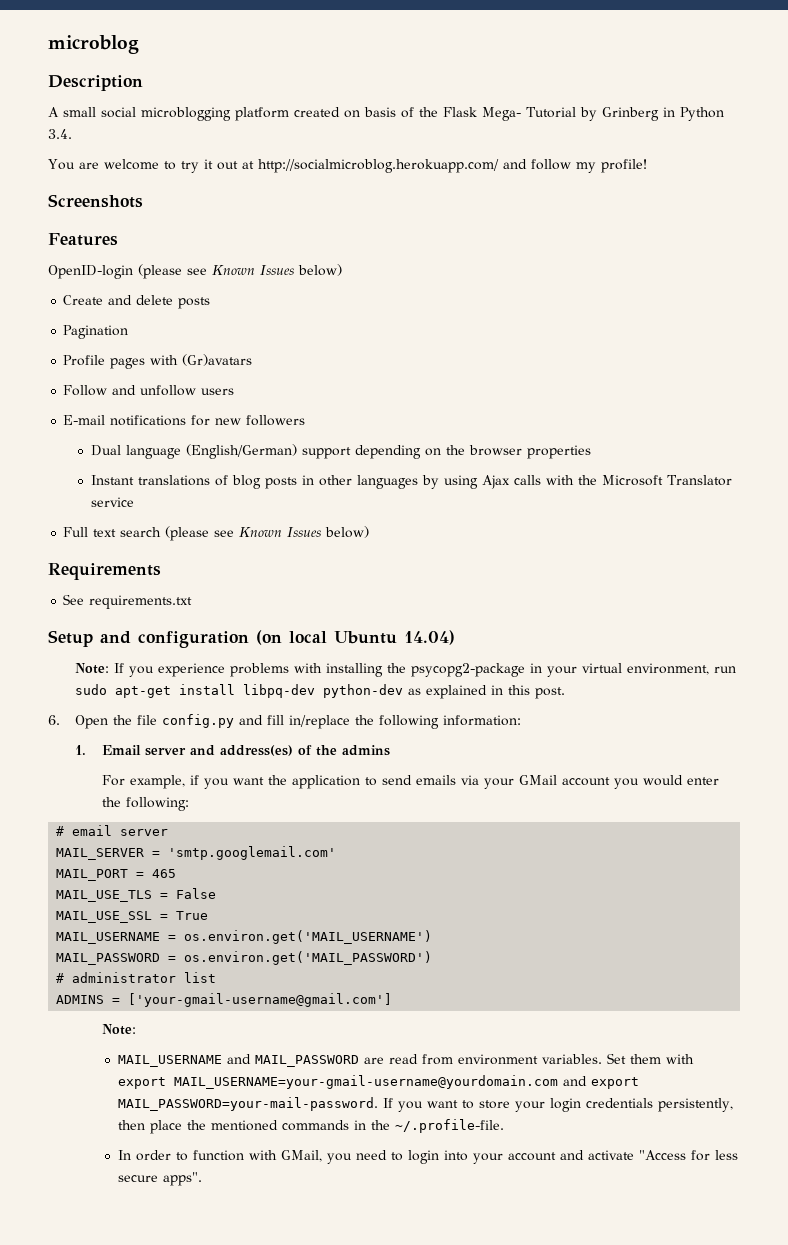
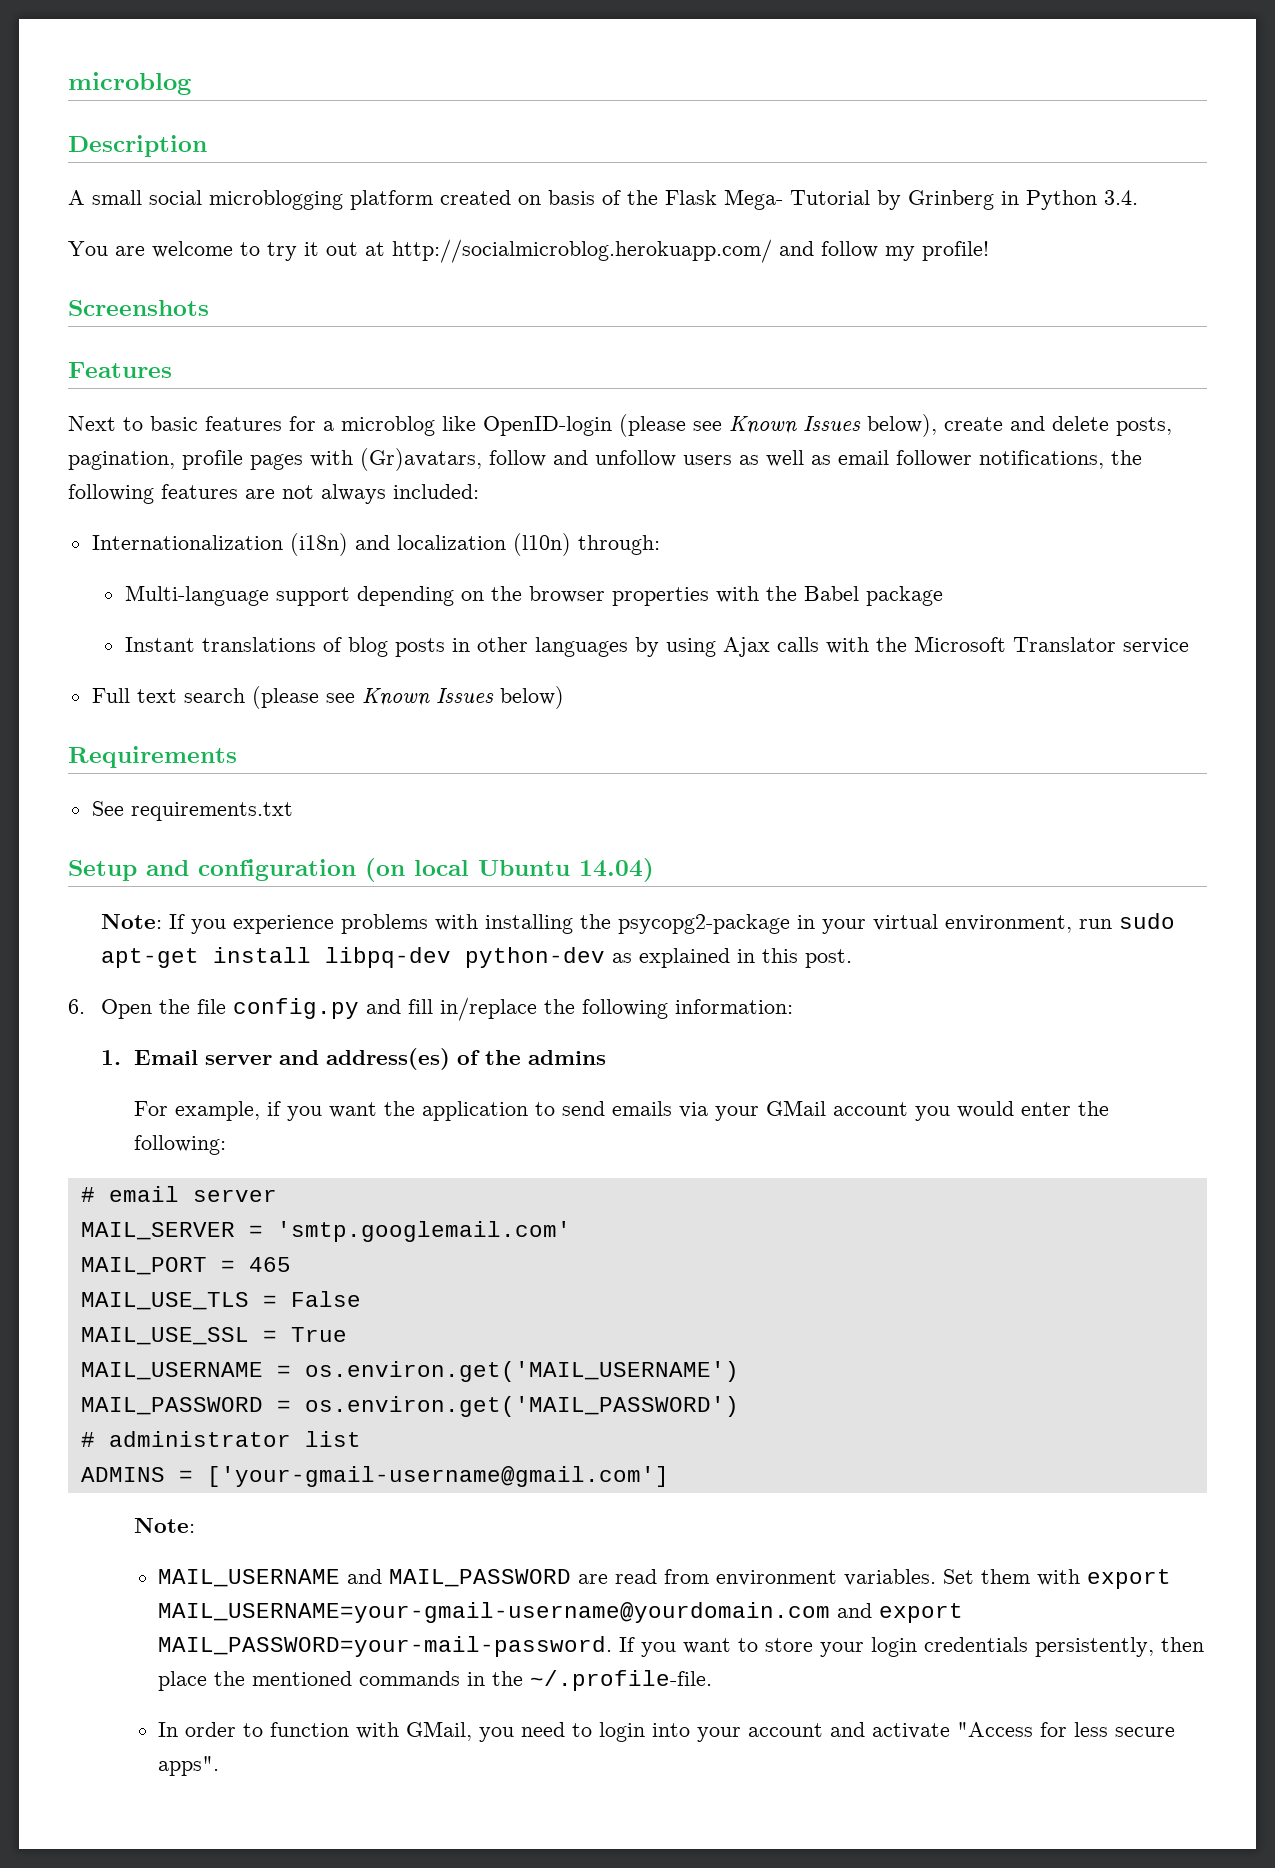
(118, 239) none -> [68,416,476,436] Next to basic features for a microblog like
[298,264,342,276] [63,295,211,309] [63,325,129,339] [63,354,253,369] [63,385,235,396] [63,415,306,426] [90,444,297,459] below) // Create and delete posts // Pagination // Profile pages with (Gr)avatars // Follow and unfollow users // E-mail notifications for new followers // Dual language (English/German) -> [867,414,1172,437] [68,448,1142,471] [68,484,479,504] [91,533,660,556] [124,585,269,606] below), create and delete posts, pagination, profile pages with (Gr)avatars, follow and unfollow users as well as email follower notifications, the following features are not always included: // Internationalization (i18n) and localization (l10n) through: // Multi-language
(591, 452) none -> [715,586,943,606] with the Babel package

